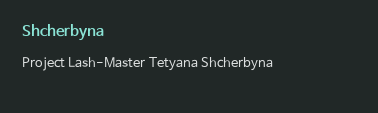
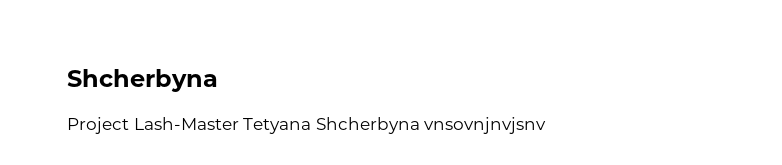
(274, 64) none -> [424,117,547,134] vnsovnjnvjsnv

